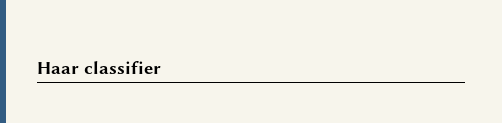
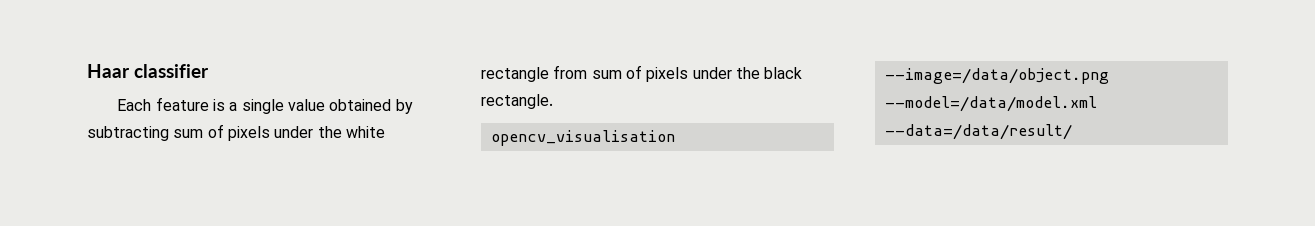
(161, 67) none -> [117,97,413,114] [87,124,385,141] [481,65,803,82] [481,94,553,109] [490,130,675,146] [884,68,1109,84] [884,96,1097,112] [884,124,1072,140] // Each feature is a single value obtained by subtracting sum of pixels under the white rectangle from sum of pixels under the black rectangle. // opencv_visualisation --image=/data/object.png --model=/data/model.xml --data=/data/result/

